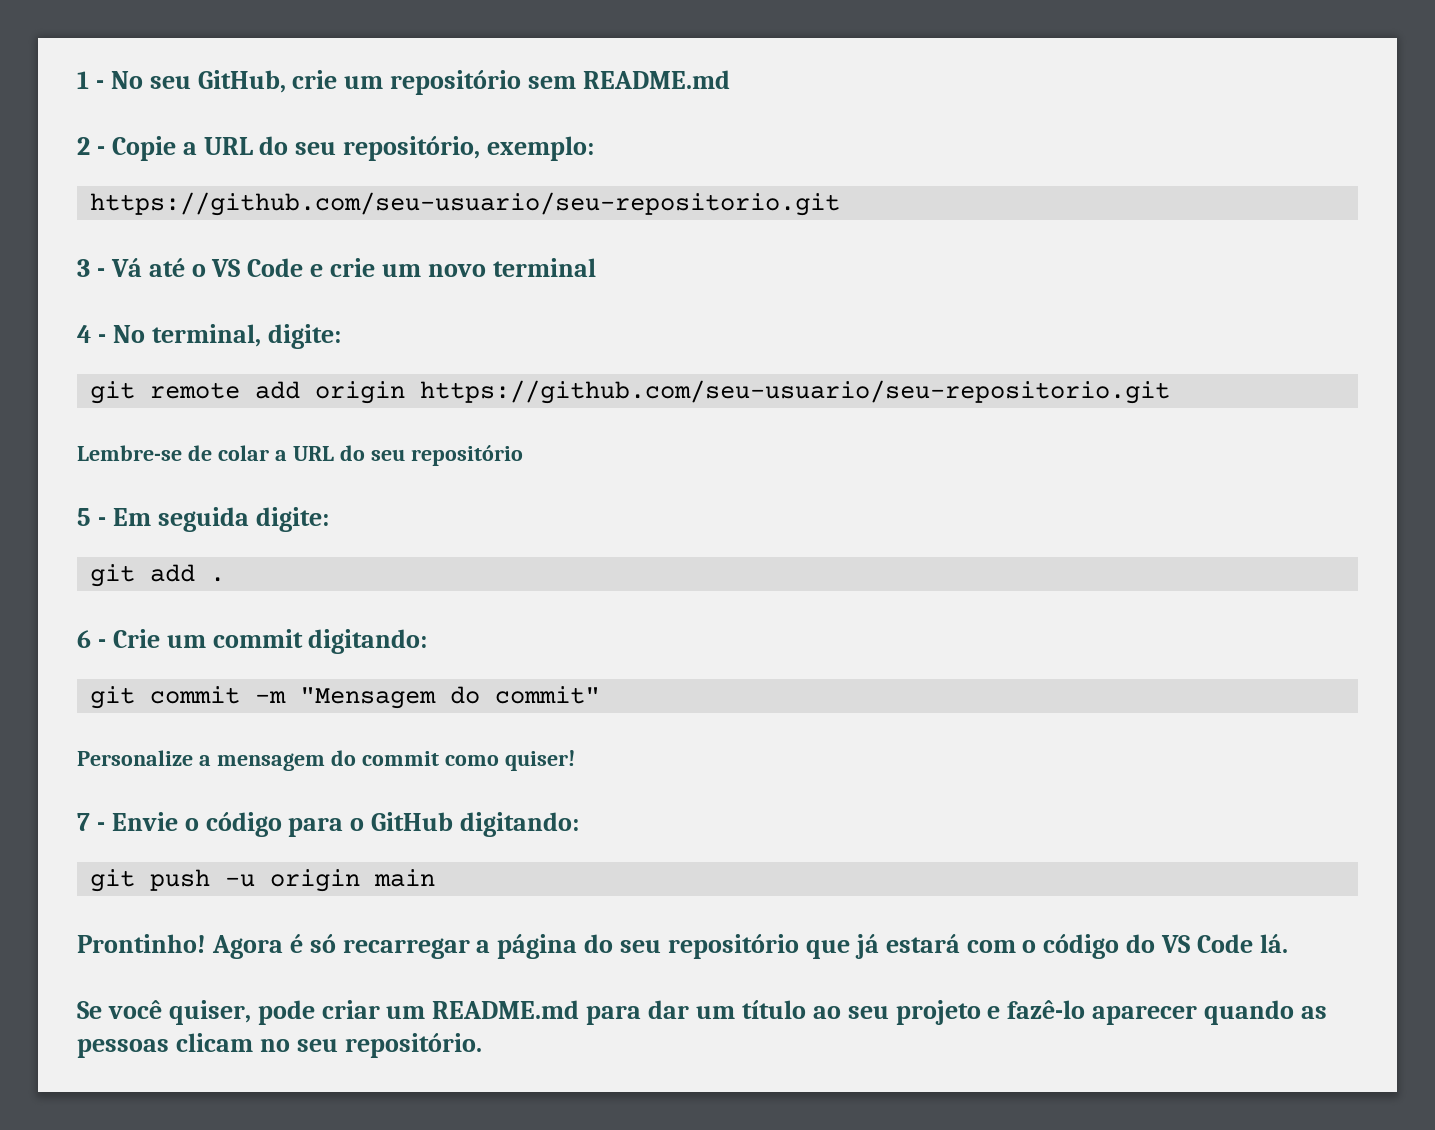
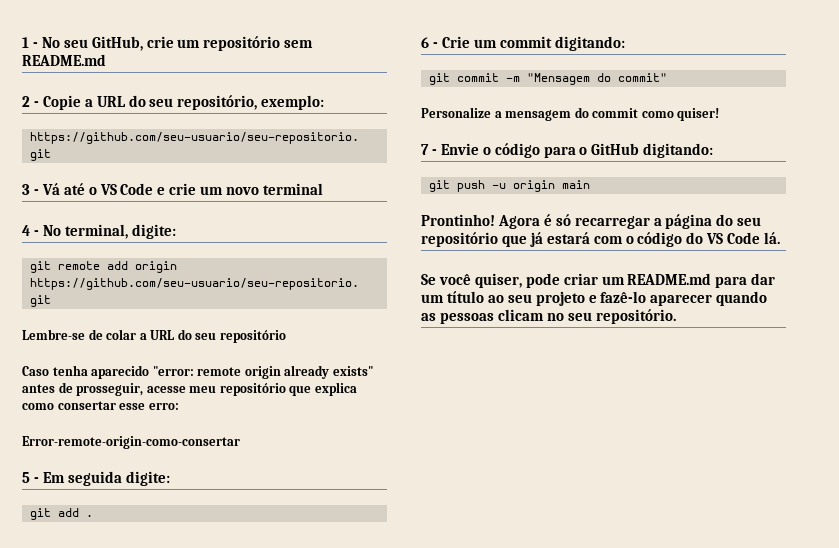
(523, 455) none -> [22,365,373,379] [22,382,357,396] [22,401,179,410] [22,436,240,449] // Caso tenha aparecido "error: remote origin already exists" antes de prosseguir, acesse meu repositório que explica como consertar esse erro: // Error-remote-origin-como-consertar

